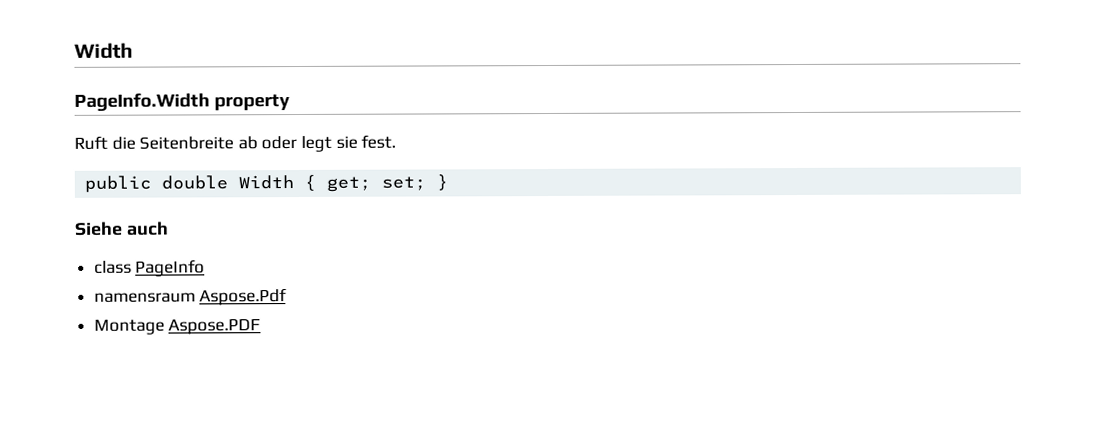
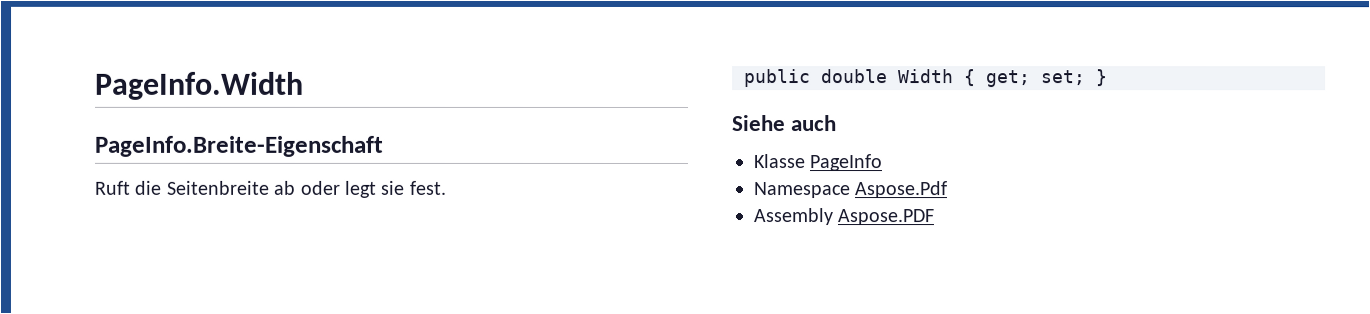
[74,42,133,59] [74,92,290,112] Width // PageInfo.Width property -> [95,71,304,100] [95,135,384,157] PageInfo.Width // PageInfo.Breite-Eigenschaft
[93,260,132,274] class -> [753,154,806,169] Klasse
[93,292,196,303] namensraum -> [753,182,850,199] Namespace
[93,318,165,335] Montage -> [753,208,833,226] Assembly

